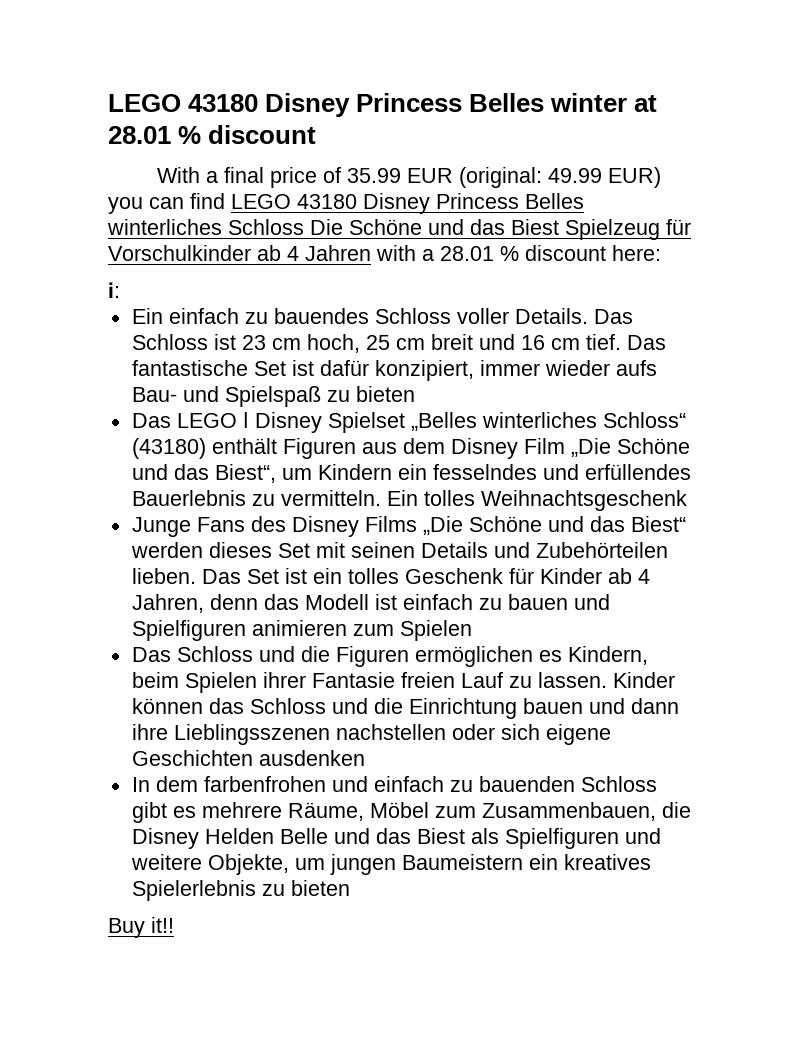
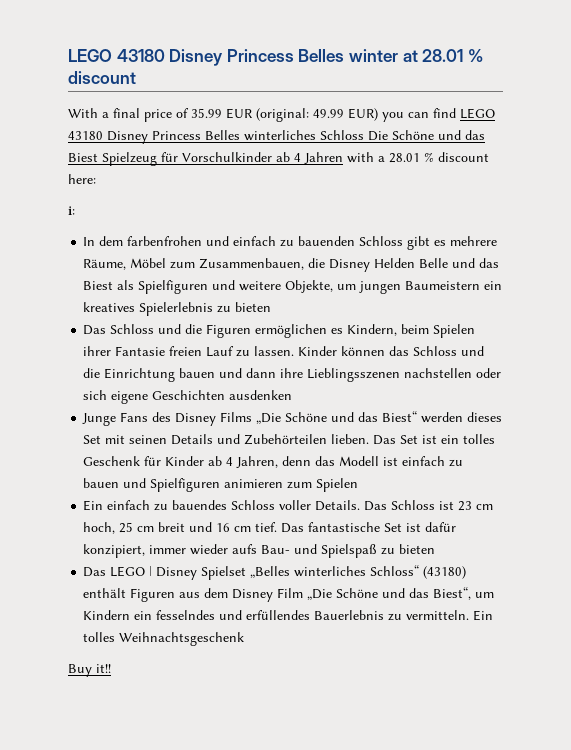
(120, 290) none -> [83,236,498,250] [83,258,500,272] [83,280,503,294] [83,302,272,316] [83,324,476,338] [83,346,485,357] [83,368,502,382] [83,390,293,404] [82,411,503,426] [83,434,496,445] [83,456,464,468] [83,478,359,492] // In dem farbenfrohen und einfach zu bauenden Schloss gibt es mehrere Räume, Möbel zum Zusammenbauen, die Disney Helden Belle und das Biest als Spielfiguren und weitere Objekte, um jungen Baumeistern ein kreatives Spielerlebnis zu bieten // Das Schloss und die Figuren ermöglichen es Kindern, beim Spielen ihrer Fantasie freien Lauf zu lassen. Kinder können das Schloss und die Einrichtung bauen und dann ihre Lieblingsszenen nachstellen oder sich eigene Geschichten ausdenken // Junge Fans des Disney Films „Die Schöne und das Biest“ werden dieses Set mit seinen Details und Zubehörteilen lieben. Das Set ist ein tolles Geschenk für Kinder ab 4 Jahren, denn das Modell ist einfach zu bauen und Spielfiguren animieren zum Spielen
[131,516,686,537] [130,542,668,558] [131,568,650,584] [131,594,610,613] [131,620,472,641] [131,646,648,667] [131,672,675,693] [131,698,679,719] [131,724,611,745] [131,750,365,766] [131,776,657,792] [131,802,691,823] [131,828,661,849] [130,854,651,875] [131,880,350,901] // Junge Fans des Disney Films „Die Schöne und das Biest“ werden dieses Set mit seinen Details und Zubehörteilen lieben. Das Set ist ein tolles Geschenk für Kinder ab 4 Jahren, denn das Modell ist einfach zu bauen und Spielfiguren animieren zum Spielen // Das Schloss und die Figuren ermöglichen es Kindern, beim Spielen ihrer Fantasie freien Lauf zu lassen. Kinder können das Schloss und die Einrichtung bauen und dann ihre Lieblingsszenen nachstellen oder sich eigene Geschichten ausdenken // In dem farbenfrohen und einfach zu bauenden Schloss gibt es mehrere Räume, Möbel zum Zusammenbauen, die Disney Helden Belle und das Biest als Spielfiguren und weitere Objekte, um jungen Baumeistern ein kreatives Spielerlebnis zu bieten -> (245, 639) none

